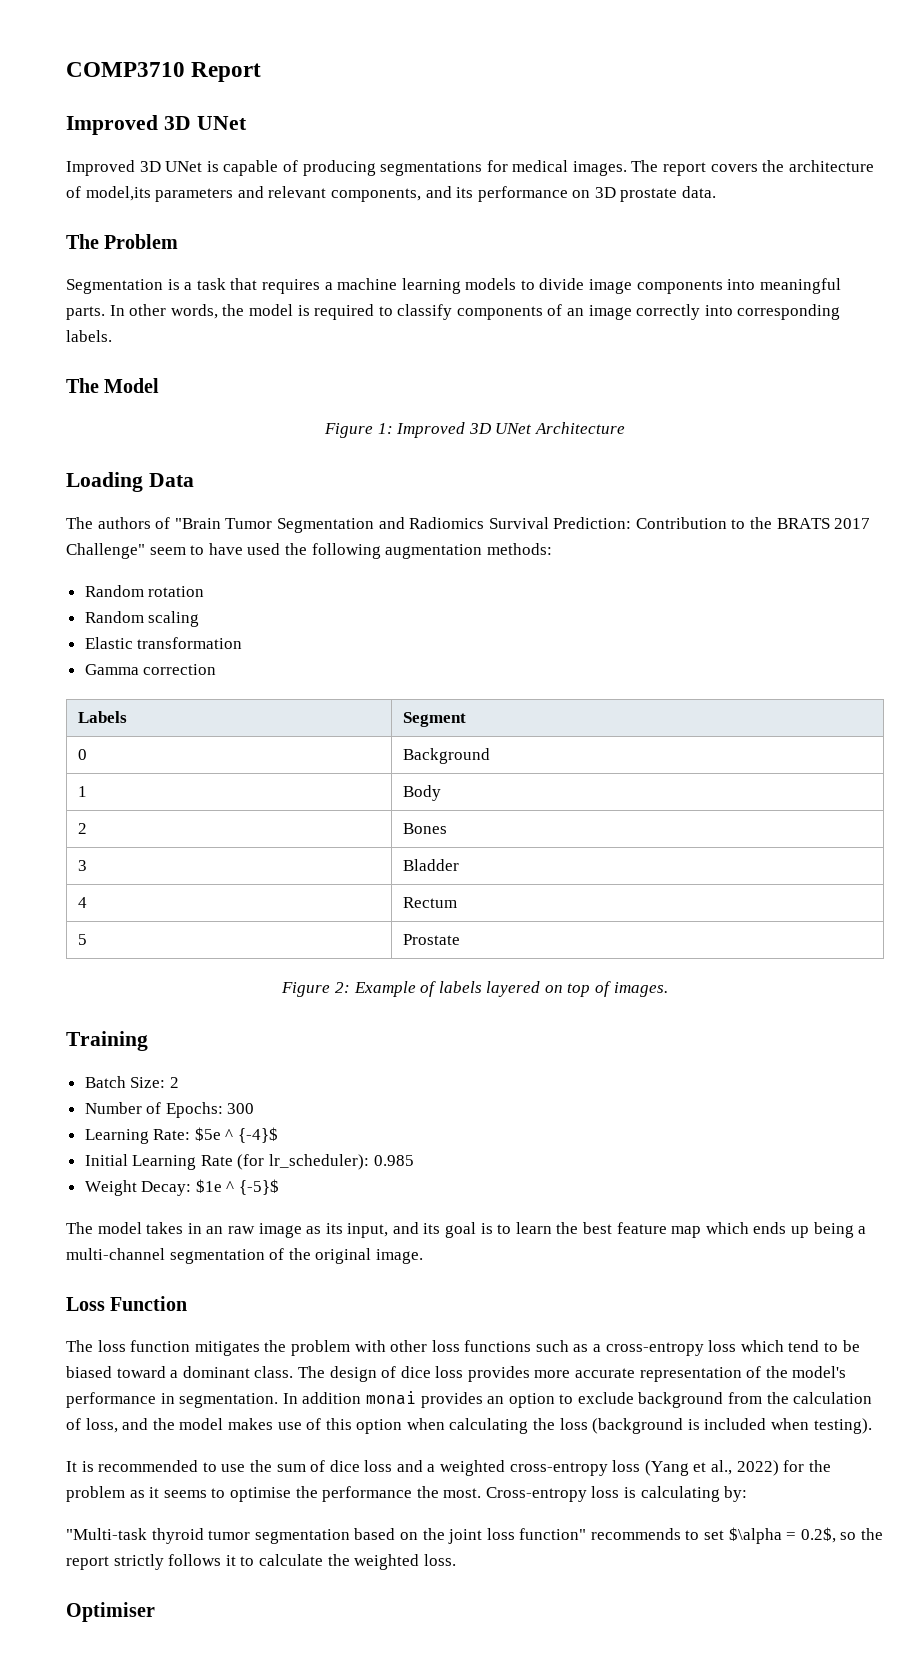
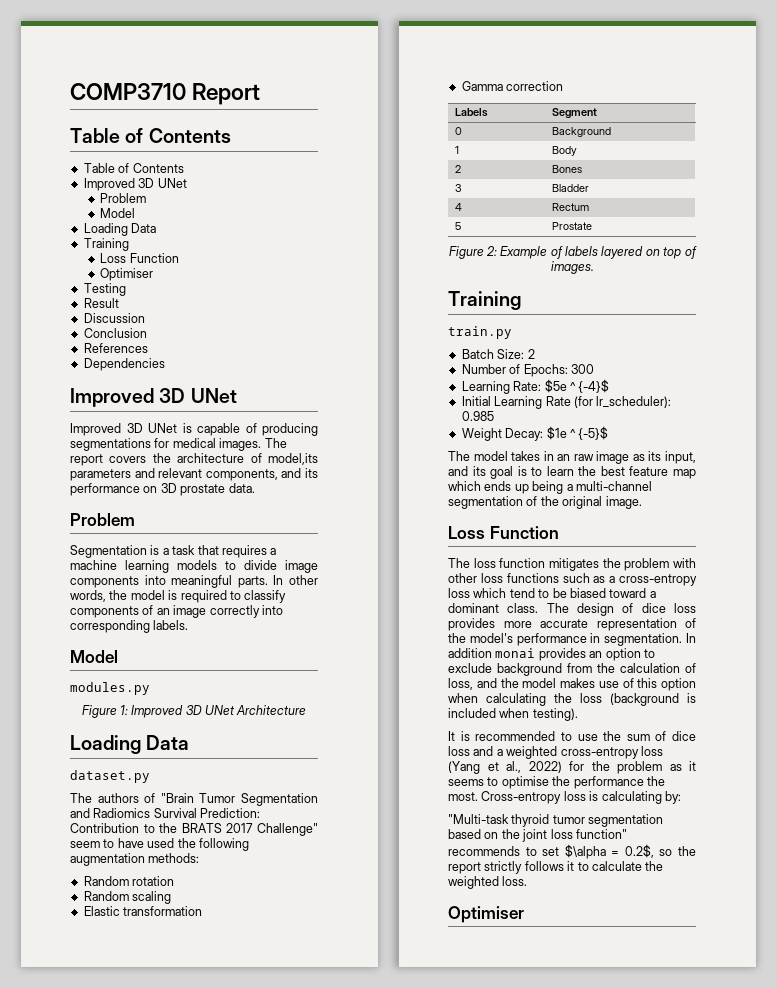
(262, 72) none -> [70,128,231,143] [83,163,184,173] [83,178,187,191] [100,193,147,203] [100,208,136,218] [83,223,157,236] [83,238,129,251] [100,253,179,263] [100,268,154,281] [83,283,126,296] [83,298,119,308] [83,313,145,323] [83,328,147,338] [83,343,148,353] [83,358,165,371] // Table of Contents // Table of Contents // Improved 3D UNet // Problem // Model // Loading Data // Training // Loss Function // Optimiser // Testing // Result // Discussion // Conclusion // References // Dependencies
[66,234,99,249] The -> (255, 488) none
[66,378,160,393] The Model -> [70,650,118,663] [70,682,150,695] Model // modules.py
(194, 480) none -> [70,770,150,783] // dataset.py
(148, 1041) none -> [448,326,512,339] // train.py

